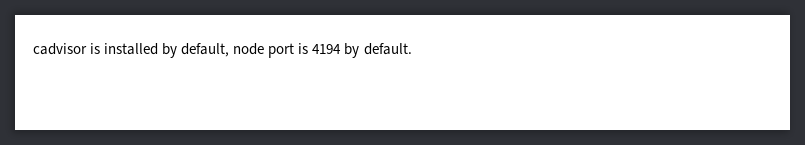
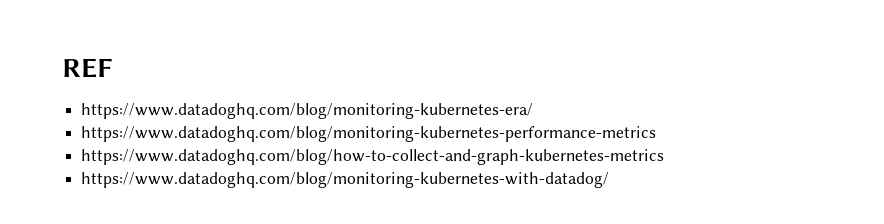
[33,43,412,58] cadvisor is installed by default, node port is 4194 by default. -> [62,58,112,78] [81,103,534,119] [81,126,657,142] [81,149,665,165] [81,172,610,188] REF // https://www.datadoghq.com/blog/monitoring-kubernetes-era/ // https://www.datadoghq.com/blog/monitoring-kubernetes-performance-metrics // https://www.datadoghq.com/blog/how-to-collect-and-graph-kubernetes-metrics // https://www.datadoghq.com/blog/monitoring-kubernetes-with-datadog/

